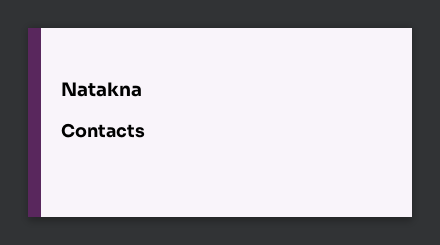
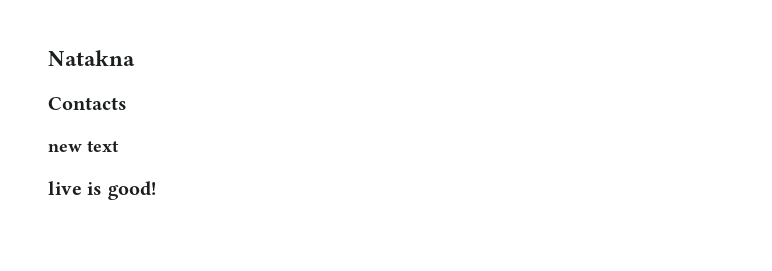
(145, 130) none -> [48,141,119,152] [48,181,156,200] // new text // live is good!

